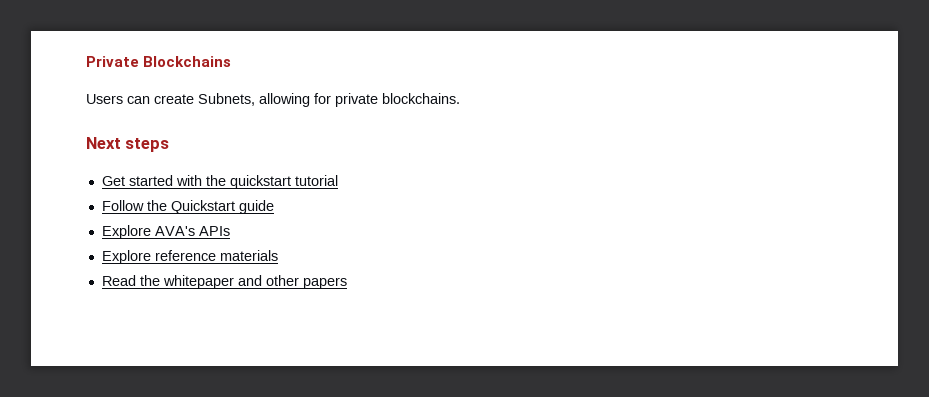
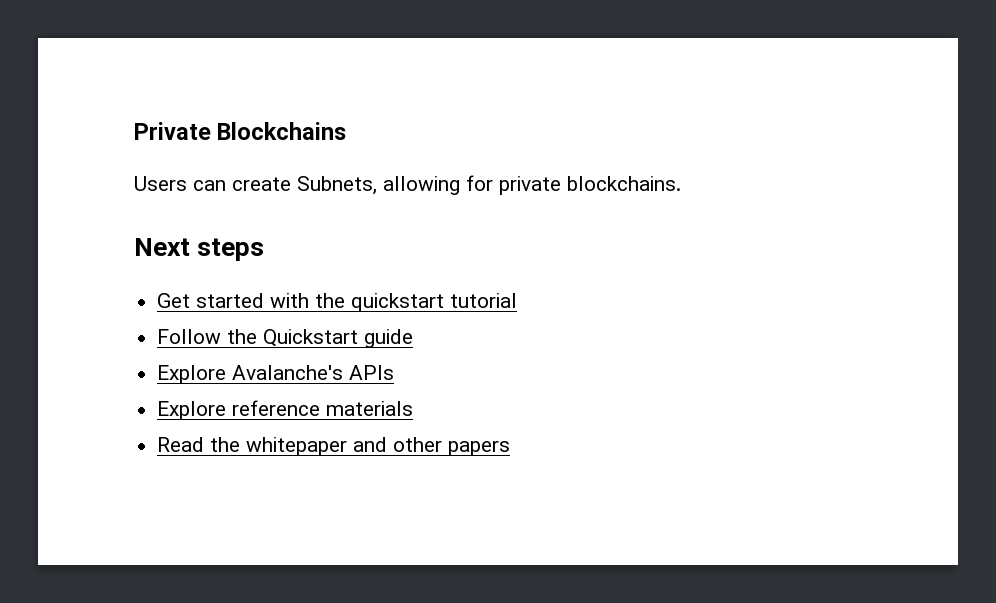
[154,226,195,236] AVA's -> [232,365,344,380] Avalanche's

